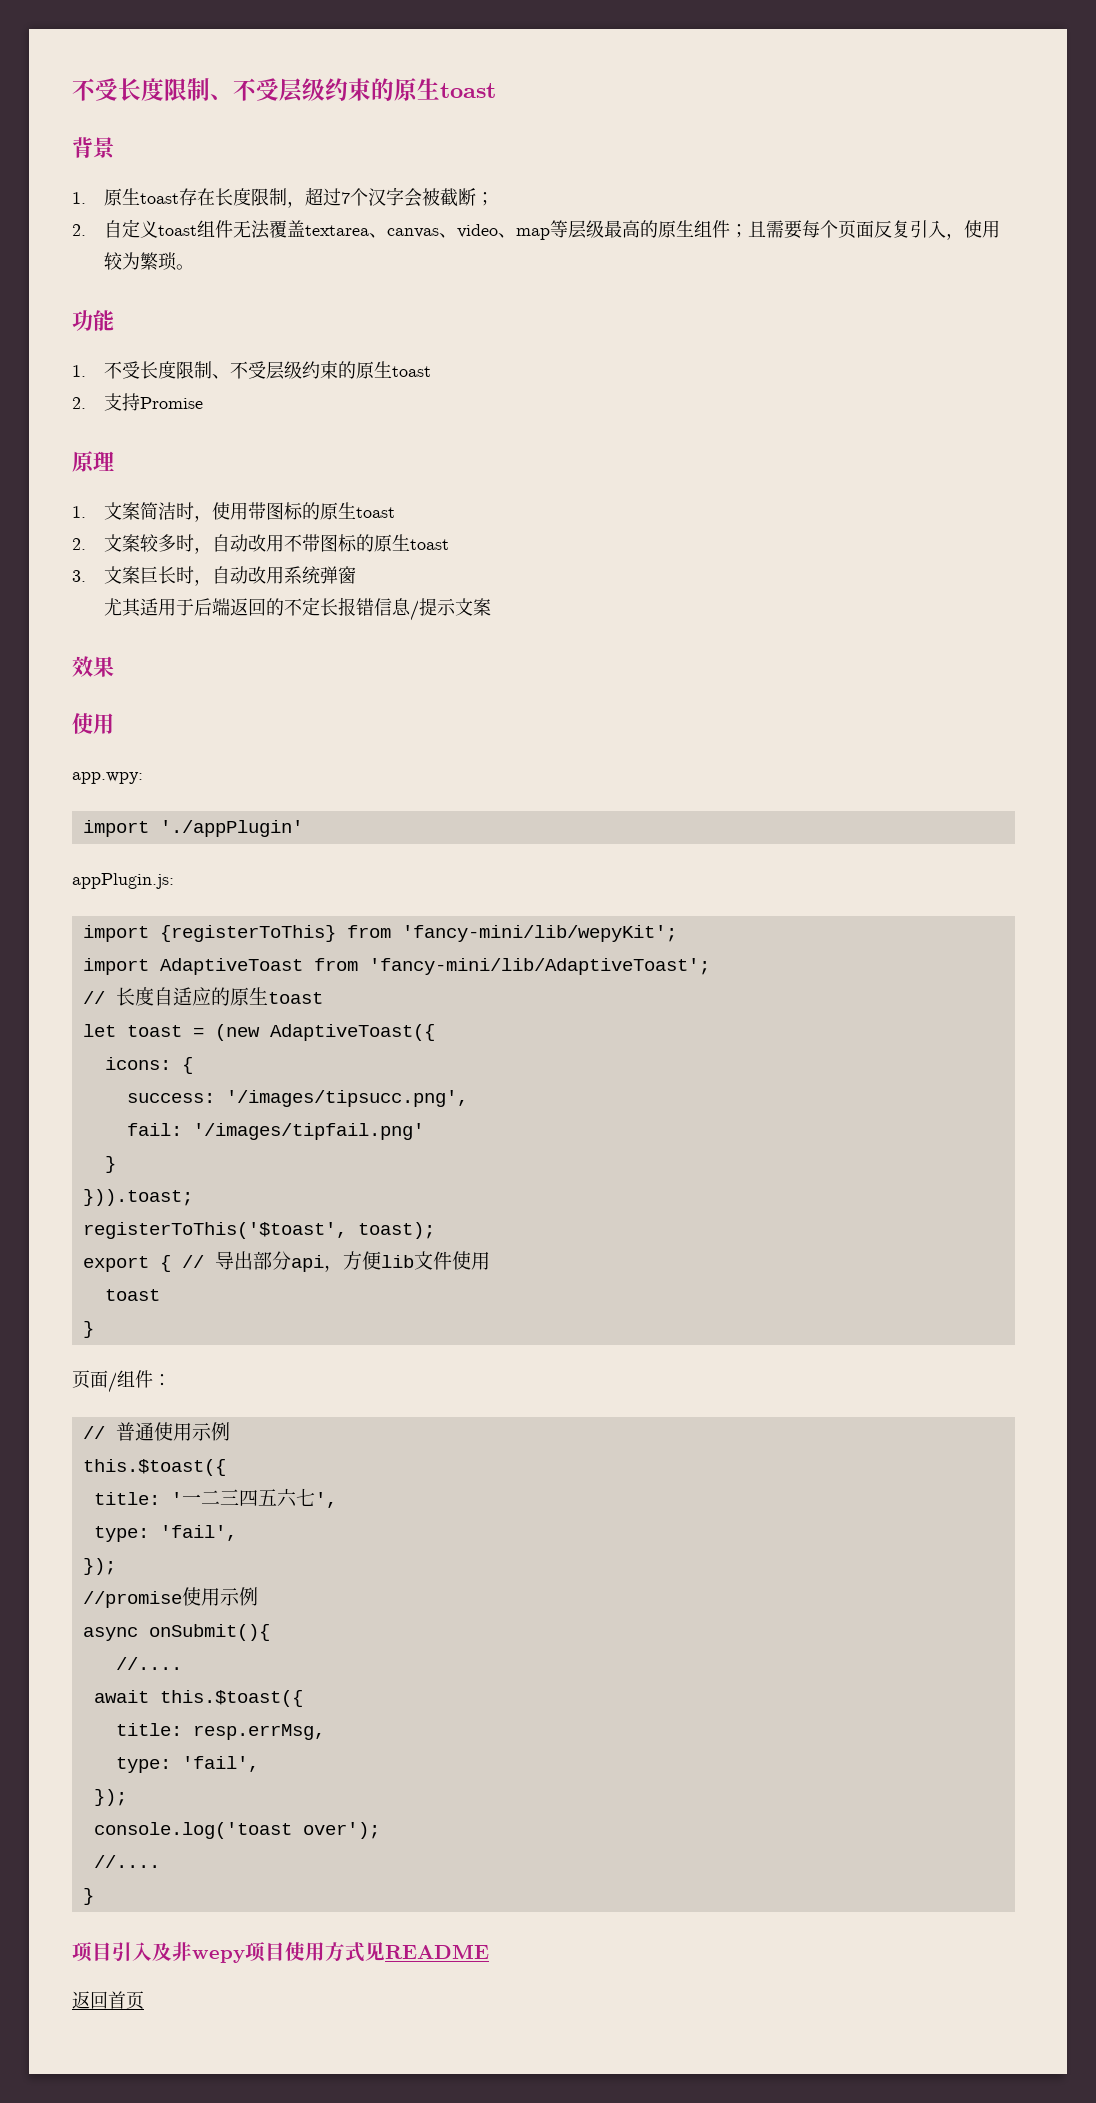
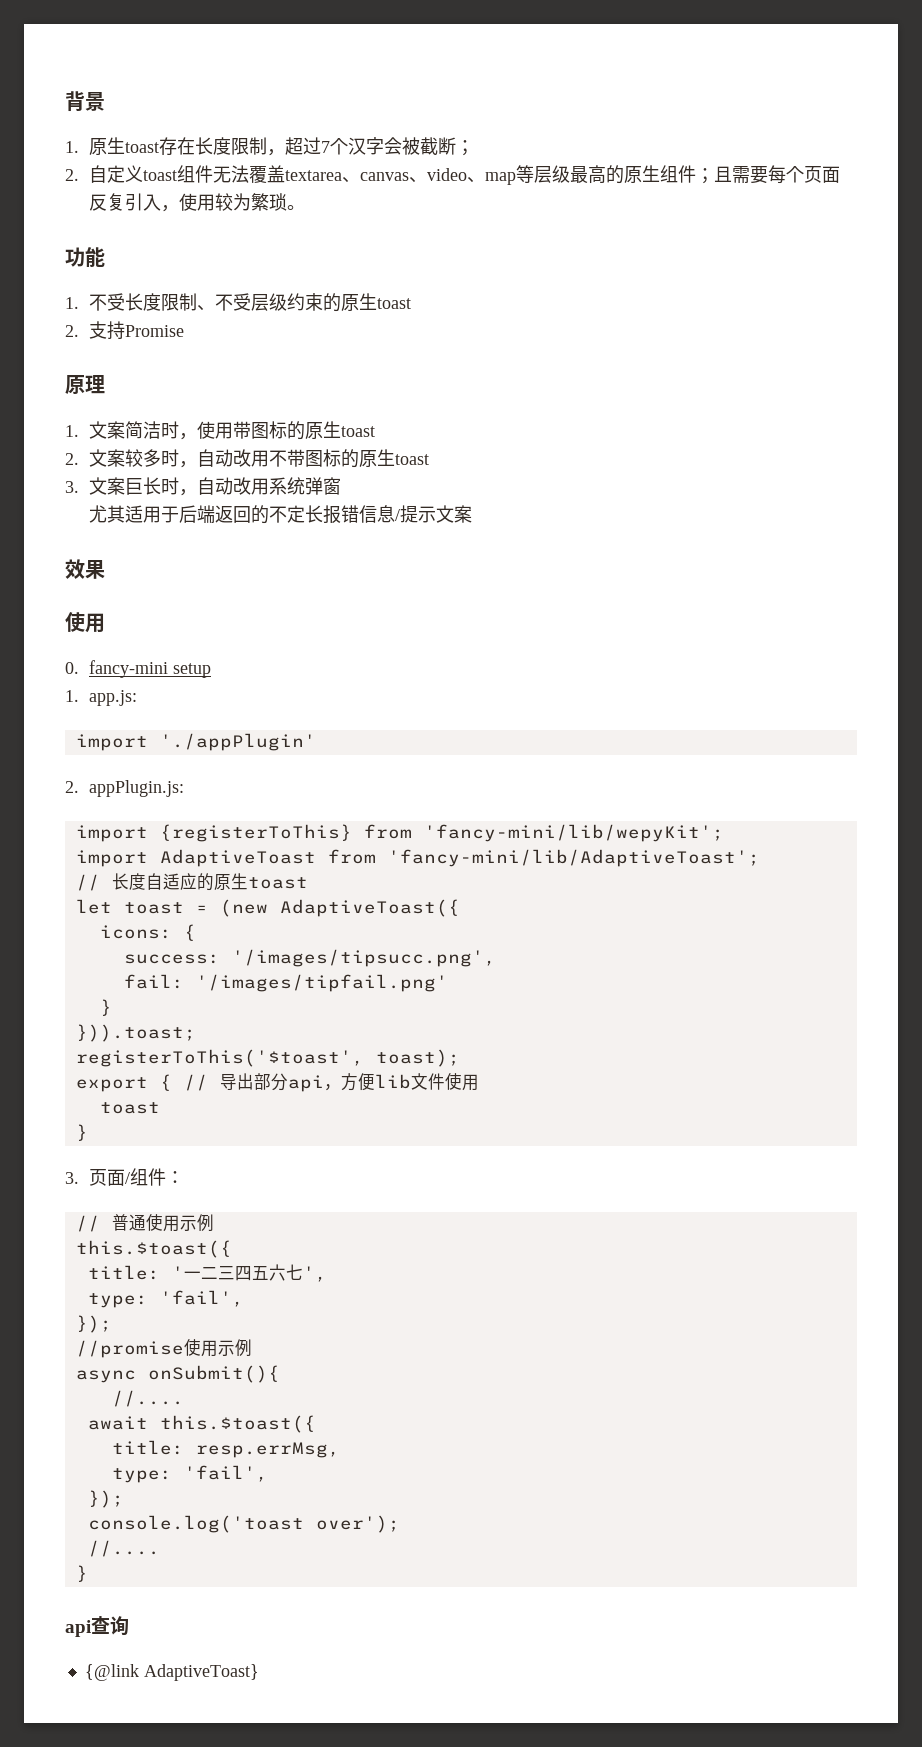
[72,78,496,102] 不受长度限制、不受层级约束的原生toast // -> (65, 101) none
[72,772,143,784] app.wpy: -> [65,660,211,678] [65,690,137,706] 0. fancy-mini setup // 1. app.js:
(303, 828) none -> [65,781,79,793] 2.
(94, 1329) none -> [65,1172,79,1184] 3.
[72,1942,489,1963] [72,1991,144,2010] 项目引入及非wepy项目使用方式见README // 返回首页 -> [65,1616,129,1637] [84,1664,259,1681] api查询 // {@link AdaptiveToast}

